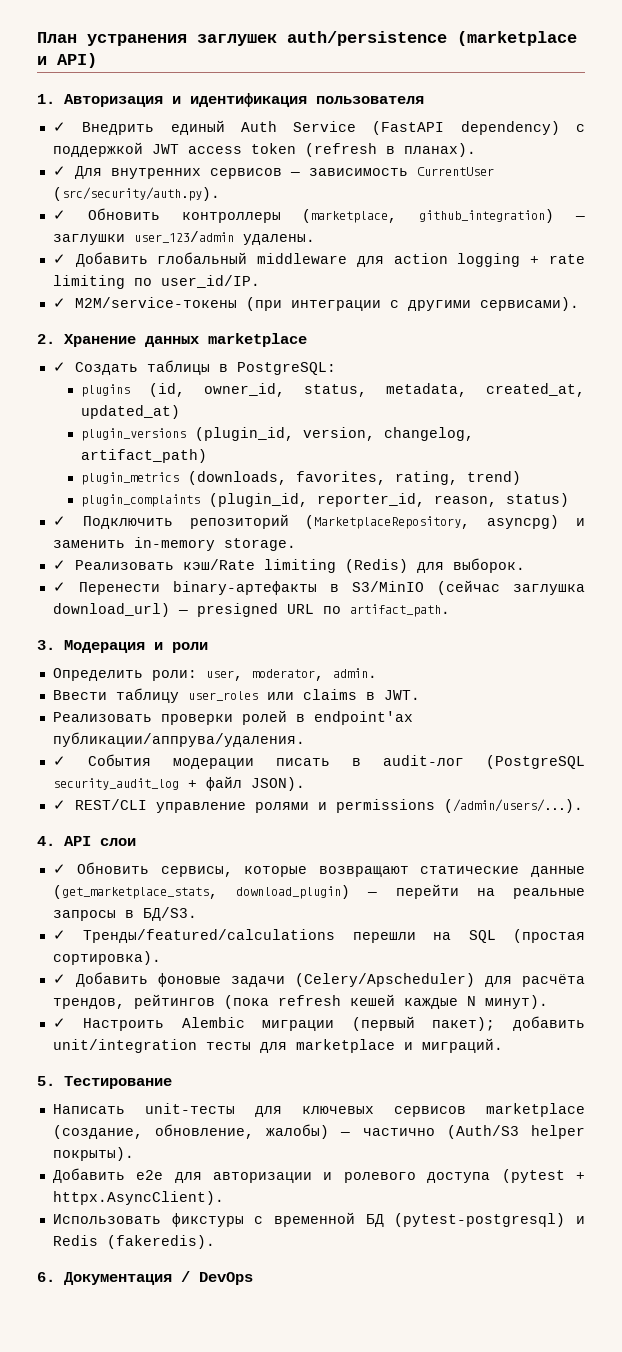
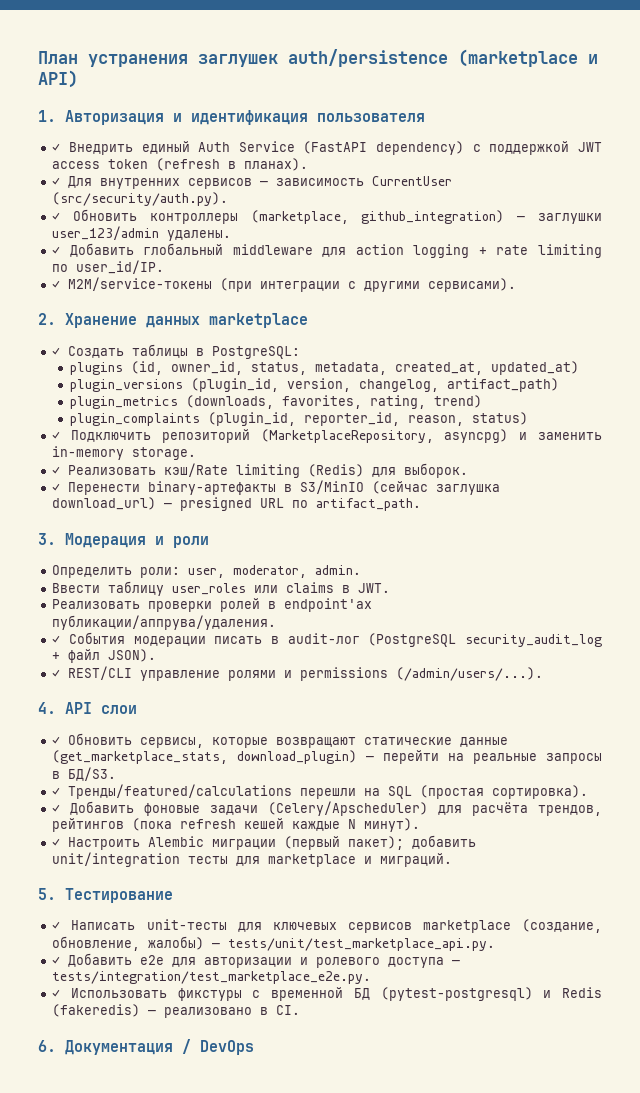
(172, 1082) none -> [52,921,61,930] ✓
[362,1125,585,1139] [52,1147,134,1161] частично (Auth/S3 helper покрыты). // -> [228,938,496,951] [52,956,61,965] tests/unit/test_marketplace_api.py. // ✓
[501,1169,586,1183] [52,1191,224,1205] (pytest + httpx.AsyncClient). // -> [452,960,461,965] [52,971,372,984] [52,989,61,998] — tests/integration/test_marketplace_e2e.py. // ✓
[106,1235,215,1249] (fakeredis). -> [52,1004,301,1018] (fakeredis) — реализовано в CI.

